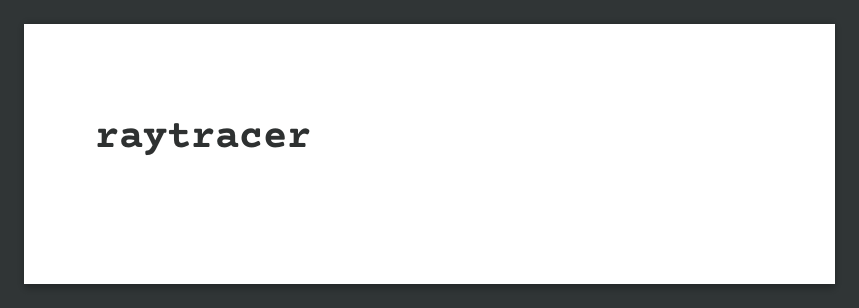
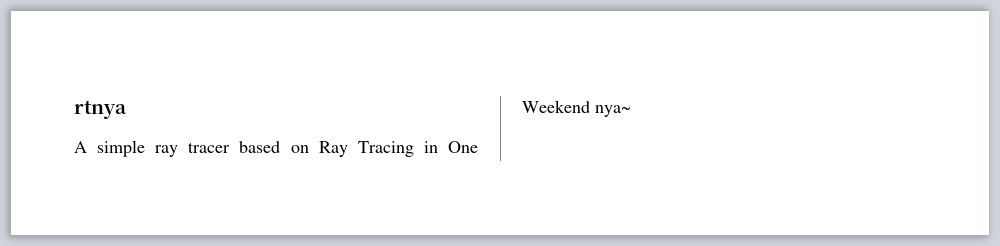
[95,123,311,156] raytracer -> [74,100,127,119] [74,140,478,157] [522,100,631,117] rtnya // A simple ray tracer based on Ray Tracing in One Weekend nya~

